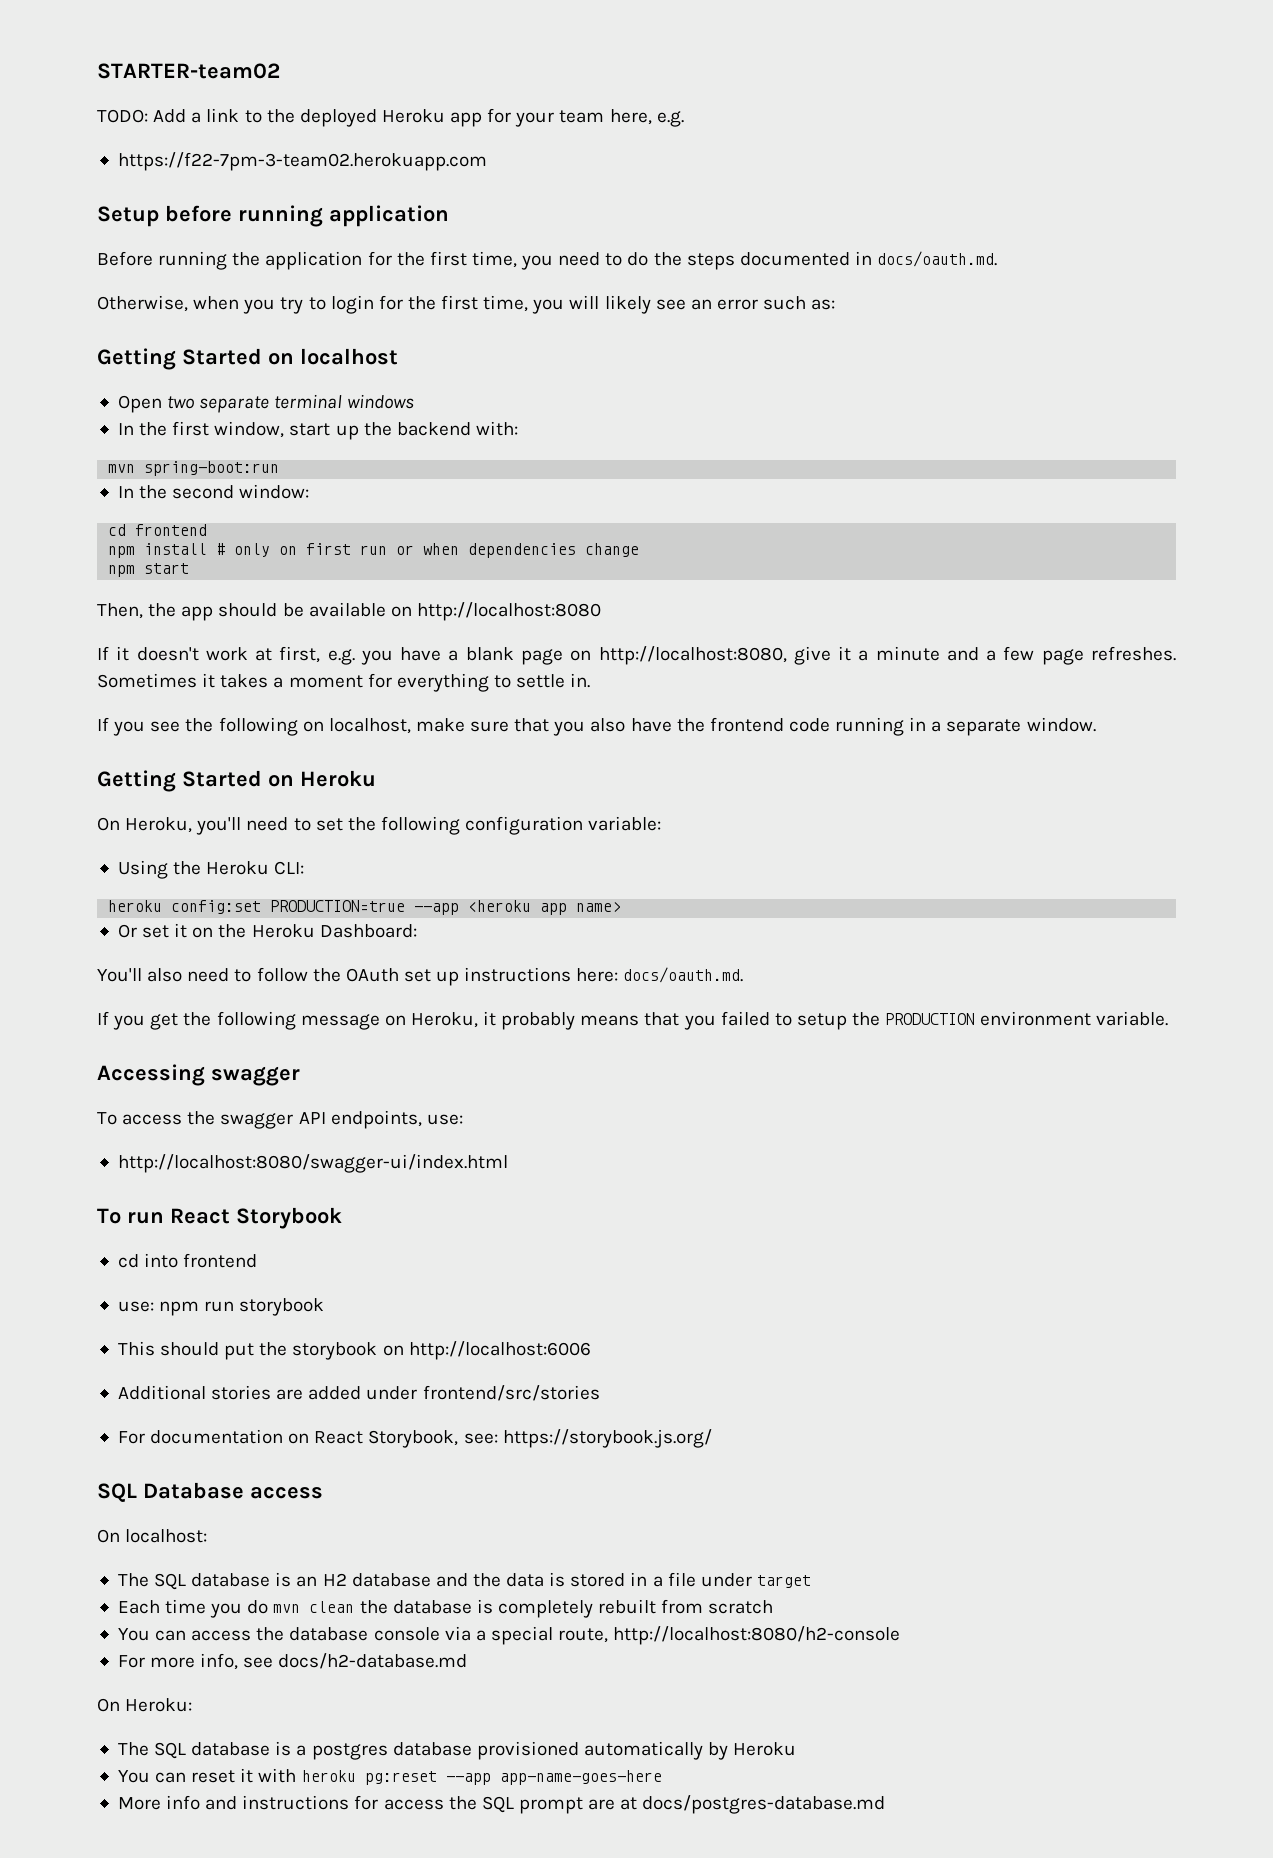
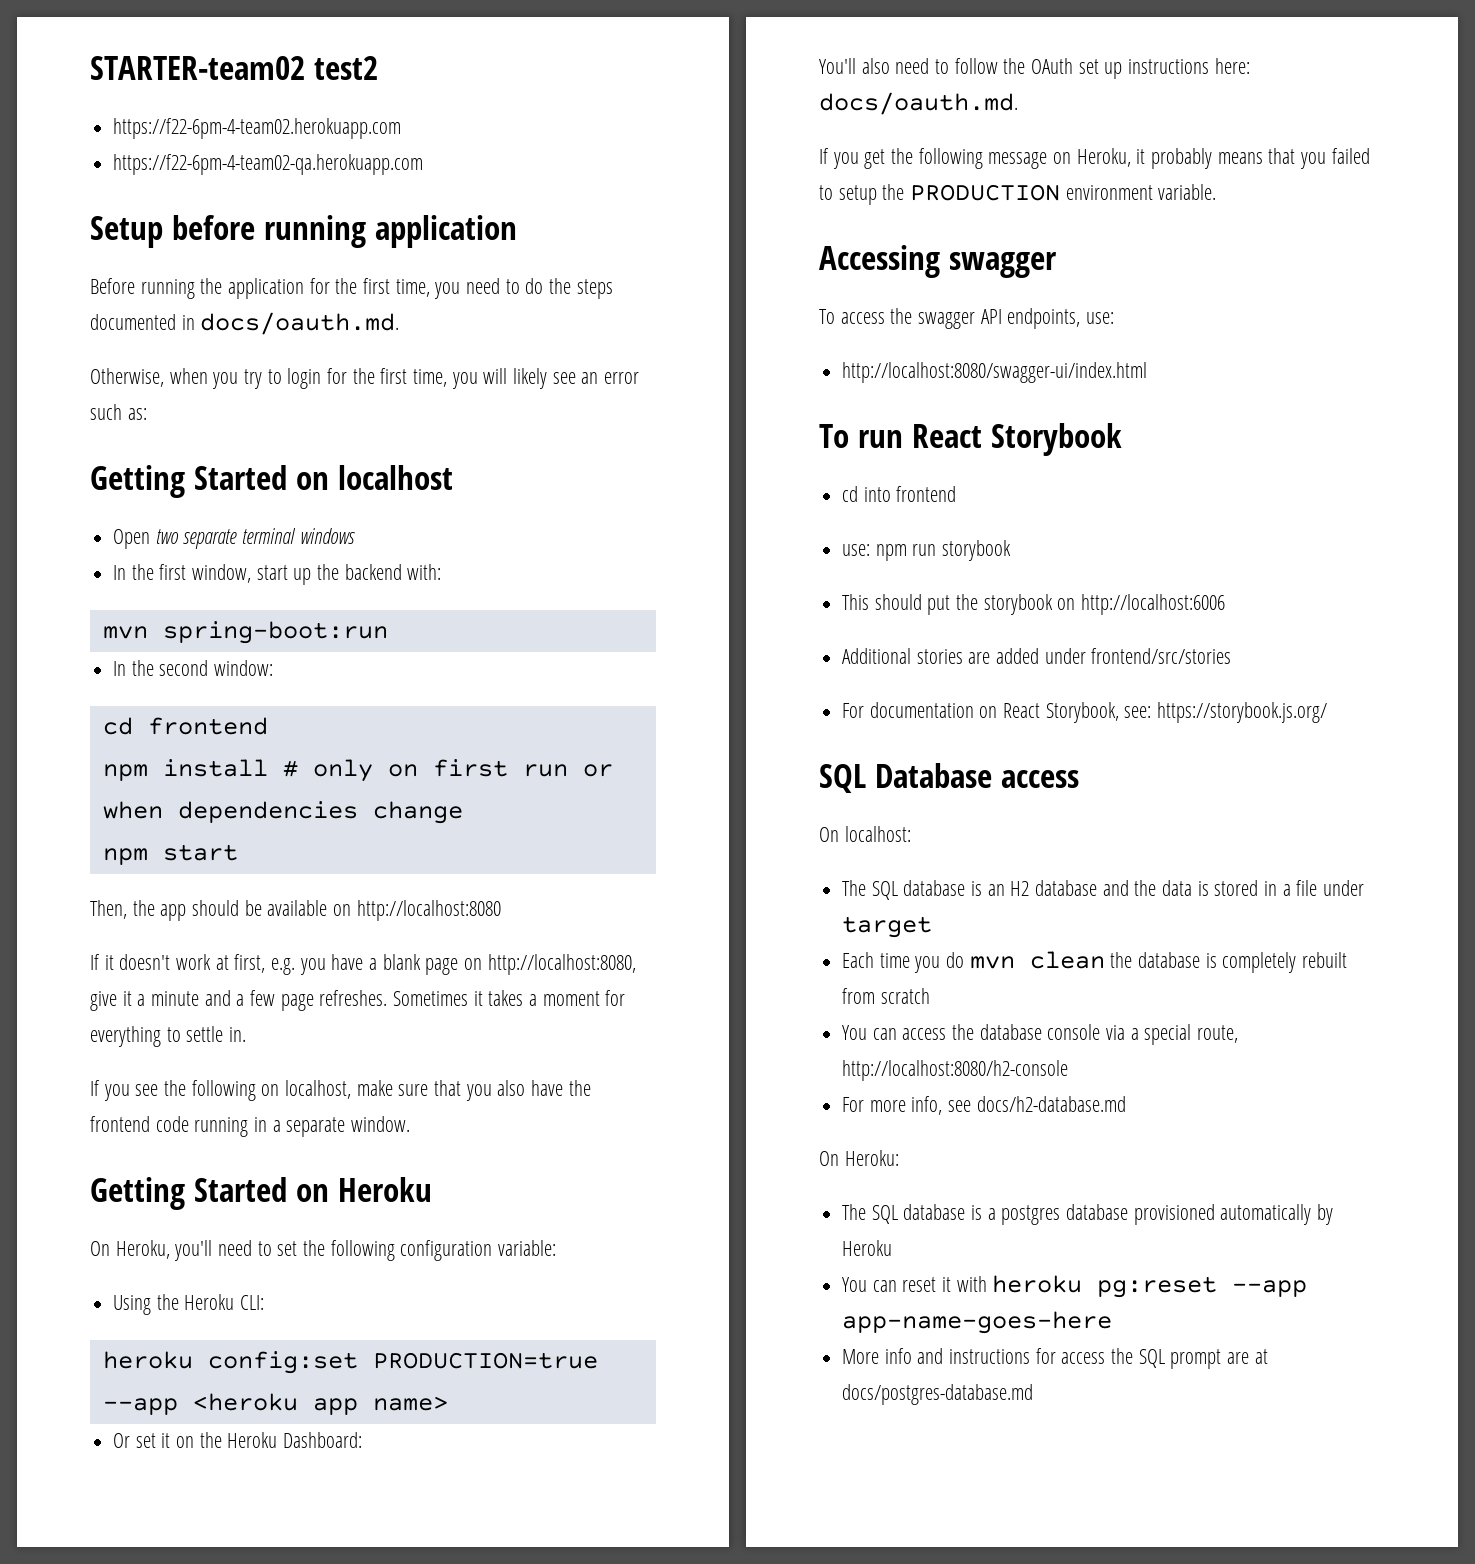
[97,108,684,127] [117,152,487,171] // TODO: Add a link to the deployed Heroku app for your team here, e.g. // https://f22-7pm-3-team02.herokuapp.com -> [313,56,378,80] [113,118,402,139] [113,154,424,175] test2 // https://f22-6pm-4-team02.herokuapp.com // https://f22-6pm-4-team02-qa.herokuapp.com

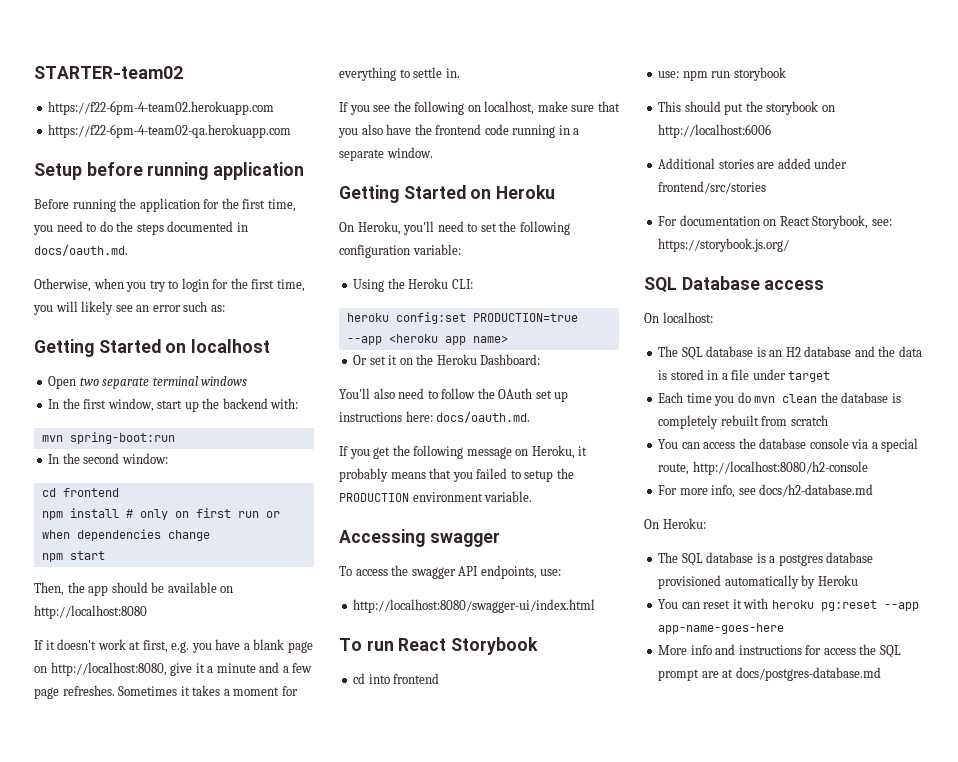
[313,56,378,80] test2 -> (183, 72) none

